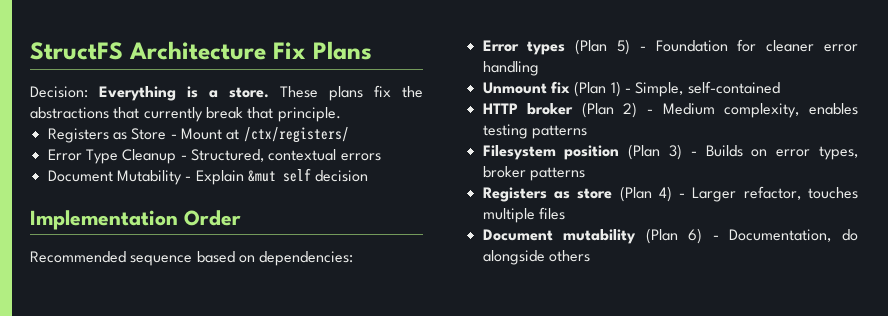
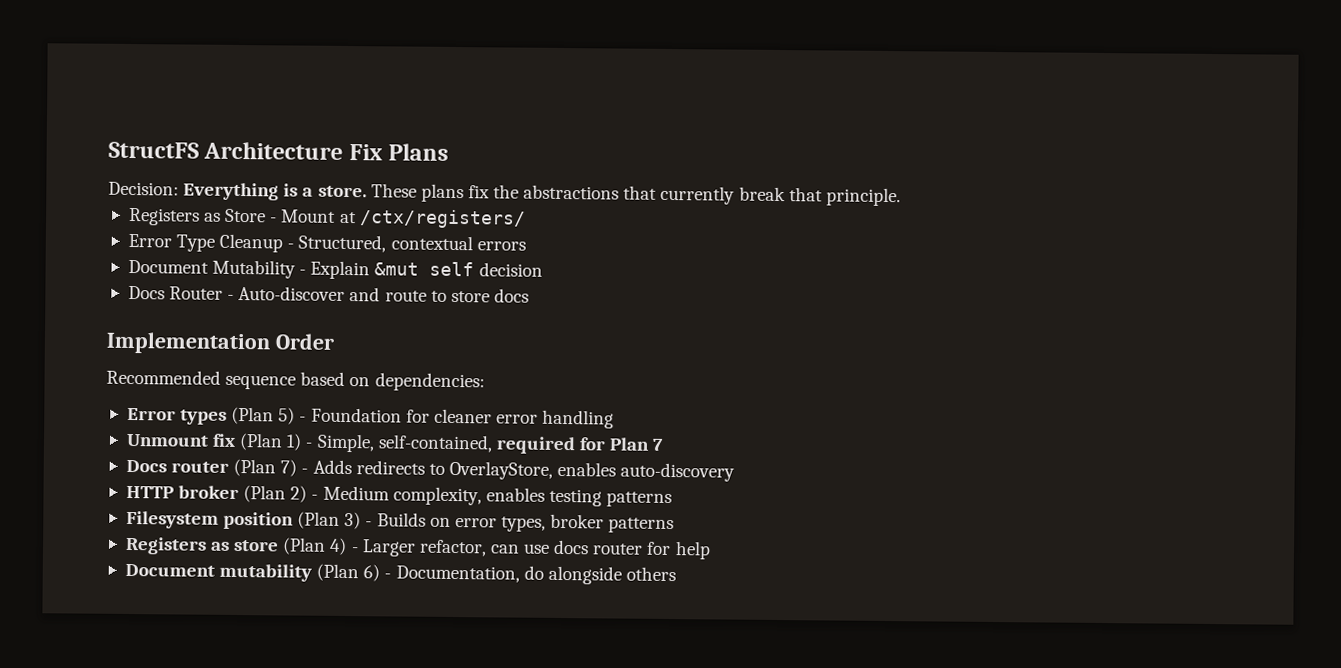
(369, 176) none -> [127,285,529,303] // Docs Router - Auto-discover and route to store docs
[687,81,780,94] self-contained -> [377,434,665,455] [125,458,736,482] self-contained, required for Plan 7 // Docs router (Plan 7) - Adds redirects to OverlayStore, enables auto-discovery
[808,187,858,199] [482,207,565,223] touches multiple files -> [489,539,711,560] can use docs router for help

